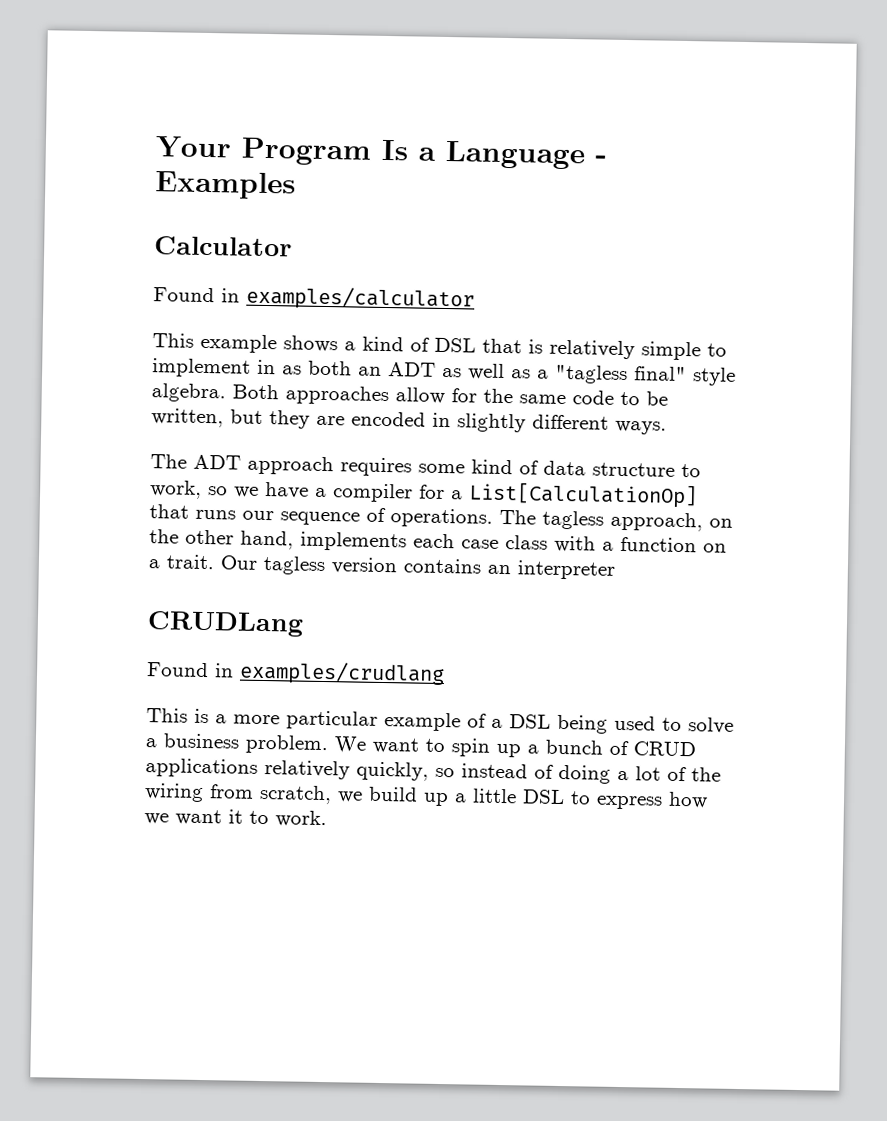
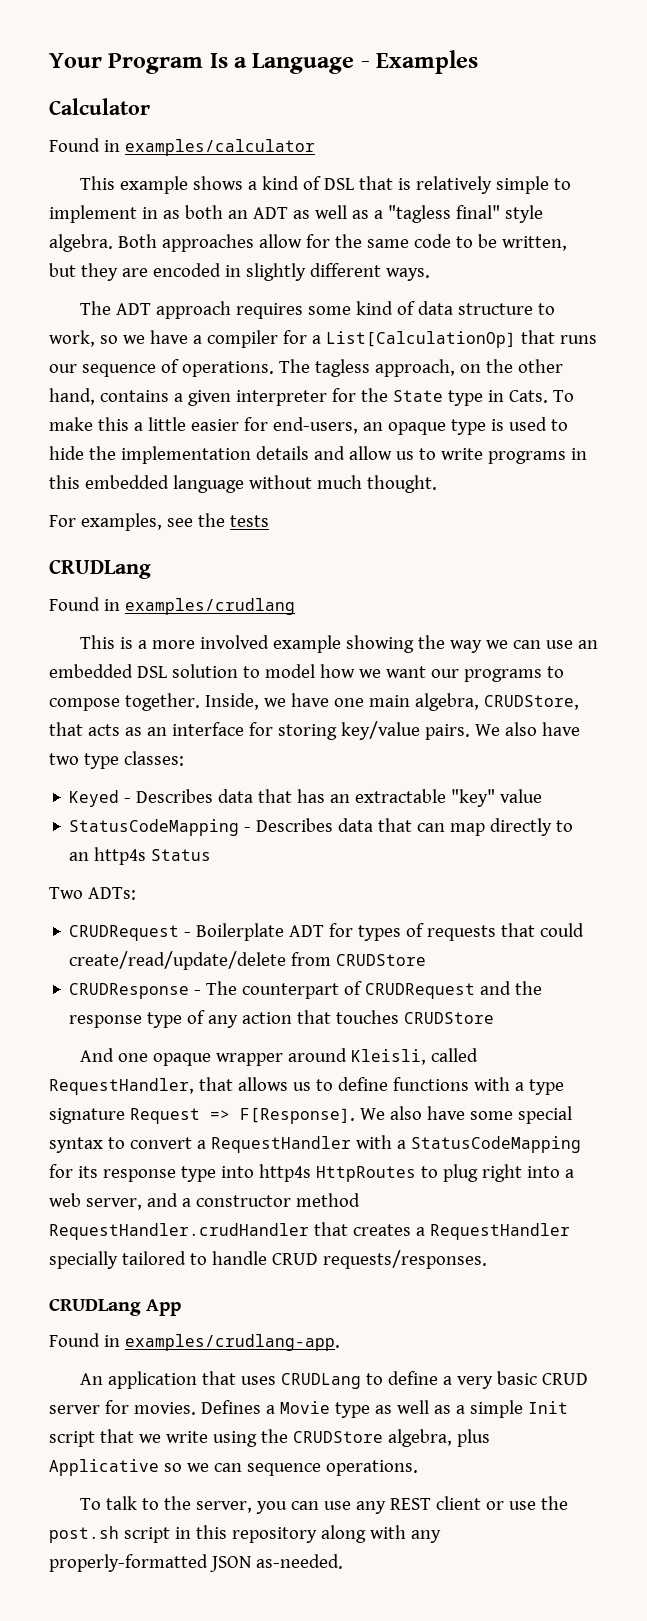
[300,531,727,553] [148,554,616,580] implements each case class with a function on a trait. Our tagless version contains an interpreter -> [99,388,574,406] [49,417,568,435] [49,446,587,464] [49,475,437,493] [49,513,269,531] contains a given interpreter for the State type in Cats. To make this a little easier for end-users, an opaque type is used to hide the implementation details and allow us to write programs in this embedded language without much thought. // For examples, see the tests
[286,710,734,734] [145,733,696,758] [145,758,721,784] [144,783,708,810] [144,809,327,828] particular example of a DSL being used to solve a business problem. We want to spin up a bunch of CRUD applications relatively quickly, so instead of doing a lot of the wiring from scratch, we build up a little DSL to express how we want it to work. -> [199,635,598,653] [49,664,564,682] [49,693,579,711] [49,721,580,740] [49,751,184,769] [69,789,543,807] [69,818,574,836] [69,847,212,865] [49,887,136,900] [69,923,585,941] [69,951,427,970] [69,981,543,999] [69,1010,495,1028] [79,1048,478,1066] [49,1077,564,1095] [49,1106,572,1124] [49,1135,581,1153] [49,1164,574,1182] [49,1193,360,1210] [49,1222,570,1240] [49,1250,487,1269] [49,1298,182,1316] [49,1333,340,1351] [79,1371,588,1389] [49,1400,568,1418] [49,1429,490,1447] [49,1459,418,1476] [79,1496,568,1514] [49,1525,441,1543] [49,1554,343,1572] involved example showing the way we can use an embedded DSL solution to model how we want our programs to compose together. Inside, we have one main algebra, CRUDStore, that acts as an interface for storing key/value pairs. We also have two type classes: // Keyed - Describes data that has an extractable "key" value // StatusCodeMapping - Describes data that can map directly to an http4s Status // Two ADTs: // CRUDRequest - Boilerplate ADT for types of requests that could create/read/update/delete from CRUDStore // CRUDResponse - The counterpart of CRUDRequest and the response type of any action that touches CRUDStore // And one opaque wrapper around Kleisli, called RequestHandler, that allows us to define functions with a type signature Request => F[Response]. We also have some special syntax to convert a RequestHandler with a StatusCodeMapping for its response type into http4s HttpRoutes to plug right into a web server, and a constructor method RequestHandler.crudHandler that creates a RequestHandler specially tailored to handle CRUD requests/responses. // CRUDLang App // Found in examples/crudlang-app. // An application that uses CRUDLang to define a very basic CRUD server for movies. Defines a Movie type as well as a simple Init script that we write using the CRUDStore algebra, plus Applicative so we can sequence operations. // To talk to the server, you can use any REST client or use the post.sh script in this repository along with any properly-formatted JSON as-needed.

